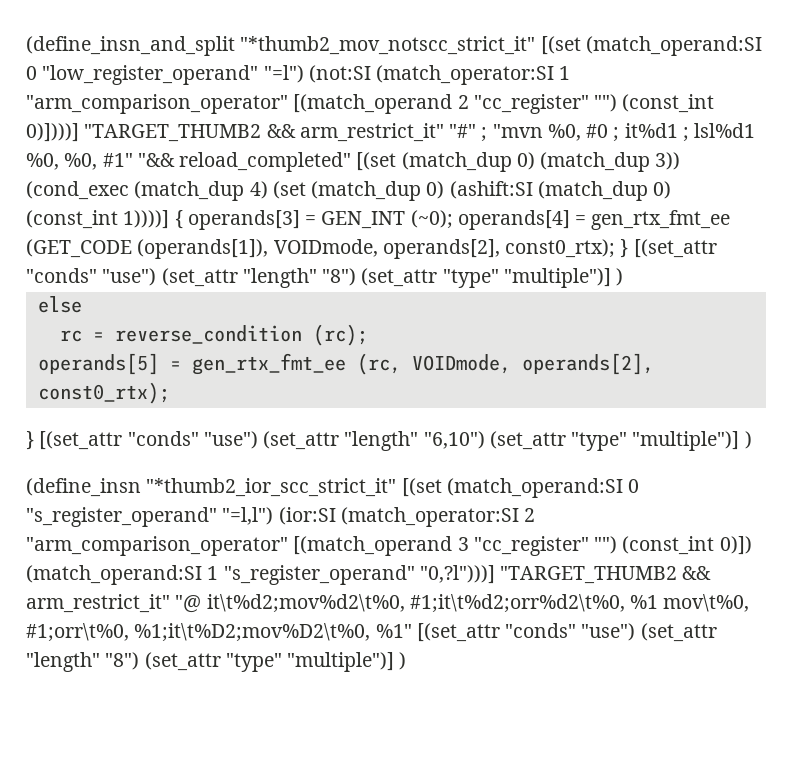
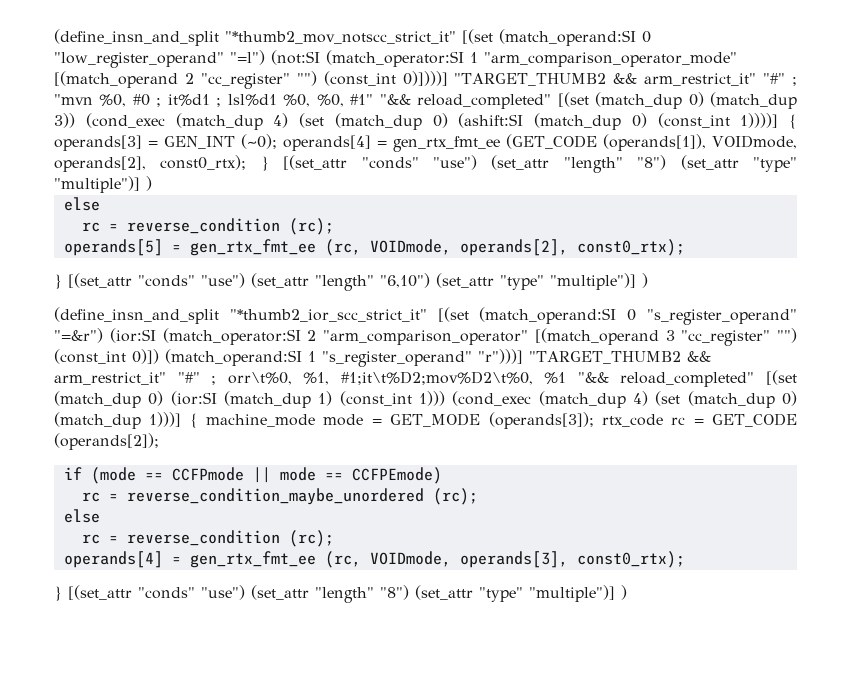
[26,94,288,114] "arm_comparison_operator" -> [484,52,737,67] "arm_comparison_operator_mode"
[26,478,141,497] (define_insn -> [54,307,219,324] (define_insn_and_split
[222,507,274,525] "=l,l") -> [54,328,103,343] "=&r")
[419,565,712,584] [26,594,750,613] [26,623,412,642] "0,?l")))] "TARGET_THUMB2 && arm_restrict_it" "@ it\t%d2;mov%d2\t%0, #1;it\t%d2;orr%d2\t%0, %1 mov\t%0, #1;orr\t%0, %1;it\t%D2;mov%D2\t%0, %1" -> [478,349,711,364] [54,370,797,387] [54,391,797,408] [54,412,798,429] [54,433,159,450] [63,467,442,484] [81,488,478,505] [63,509,100,523] [81,530,334,547] [63,551,685,568] [54,586,62,601] "r")))] "TARGET_THUMB2 && arm_restrict_it" "#" ; orr\t%0, %1, #1;it\t%D2;mov%D2\t%0, %1 "&& reload_completed" [(set (match_dup 0) (ior:SI (match_dup 1) (const_int 1))) (cond_exec (match_dup 4) (set (match_dup 0) (match_dup 1)))] { machine_mode mode = GET_MODE (operands[3]); rtx_code rc = GET_CODE (operands[2]); // if (mode == CCFPmode || mode == CCFPEmode) // rc = reverse_condition_maybe_unordered (rc); // else // rc = reverse_condition (rc); // operands[4] = gen_rtx_fmt_ee (rc, VOIDmode, operands[3], const0_rtx); // }

